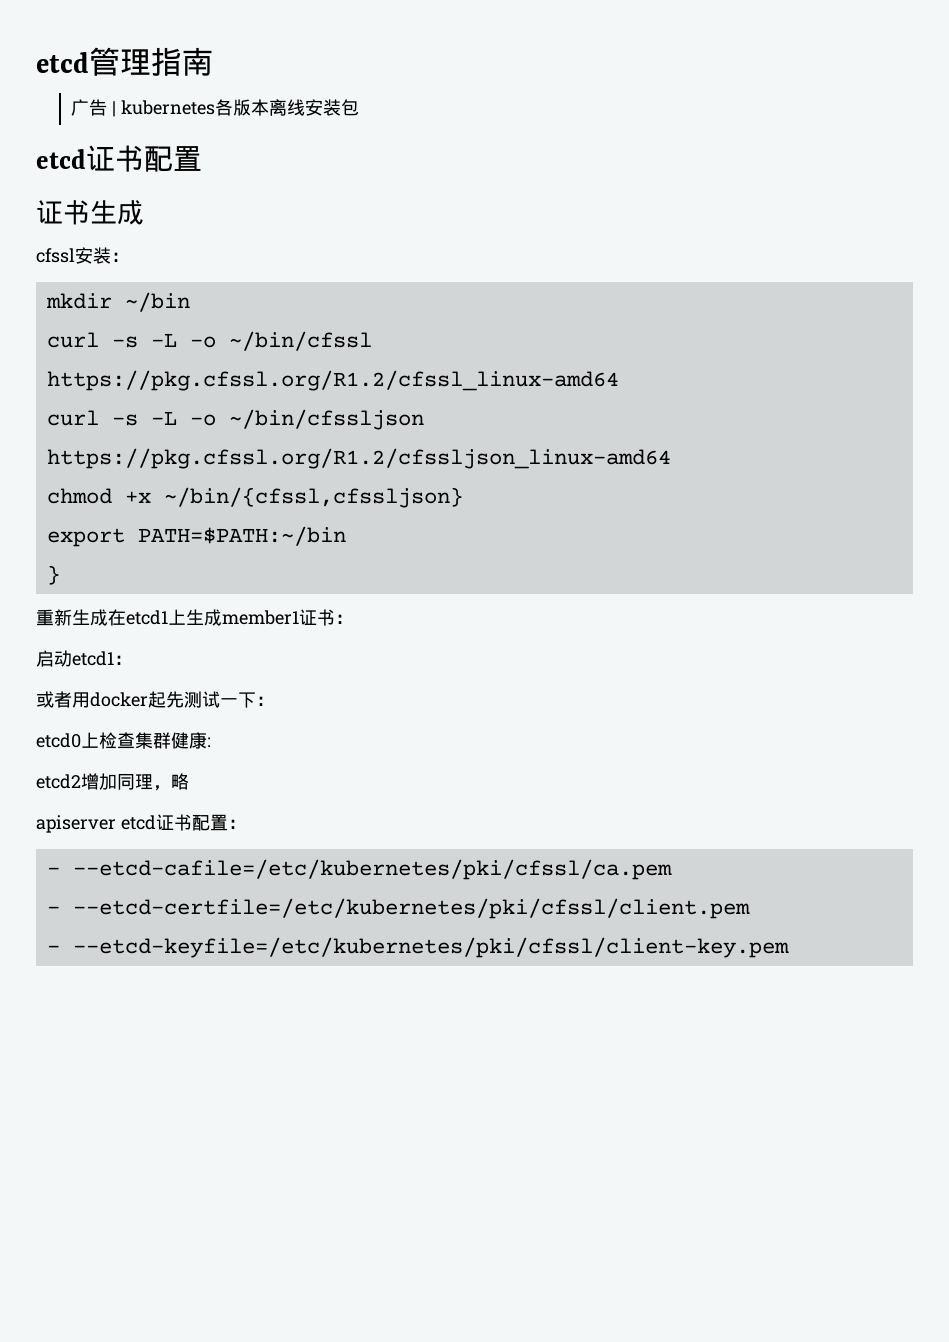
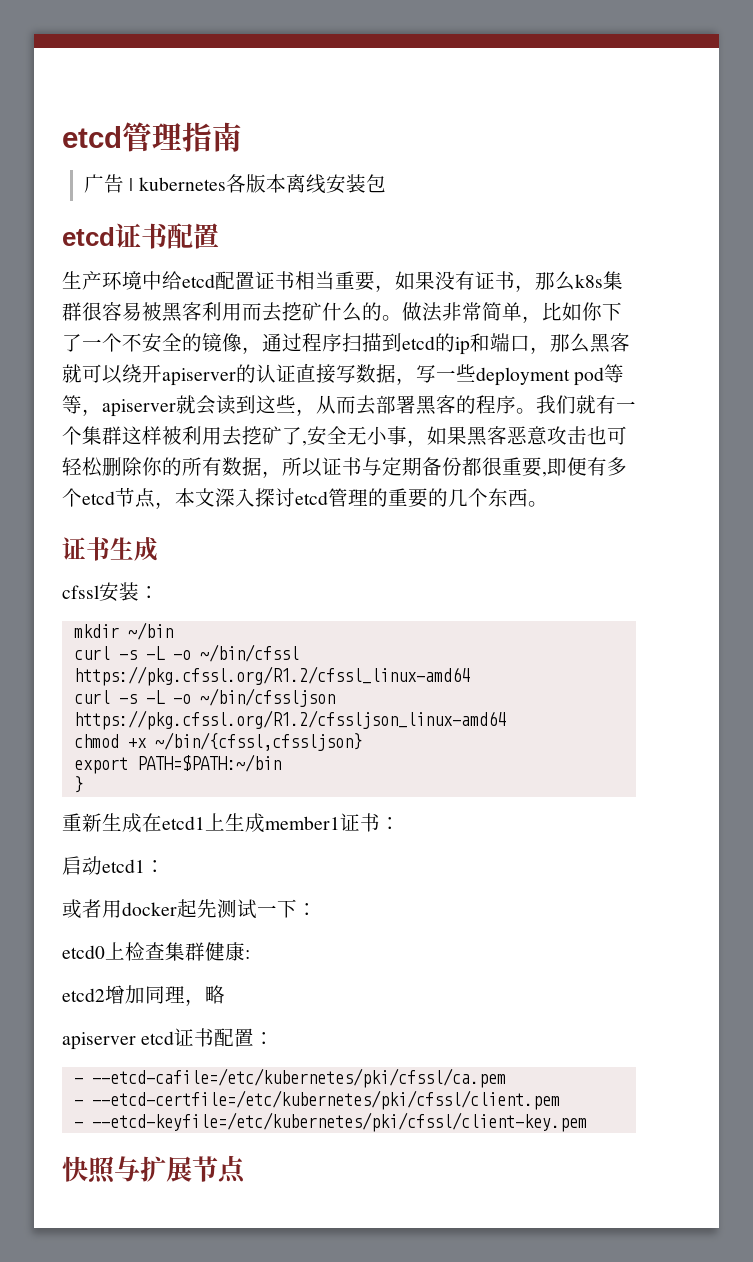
(202, 158) none -> [62,271,623,292] [62,302,622,323] [62,333,630,355] [62,363,625,386] [62,395,636,417] [62,426,627,447] [62,457,627,478] [62,487,548,509] // 生产环境中给etcd配置证书相当重要，如果没有证书，那么k8s集群很容易被黑客利用而去挖矿什么的。做法非常简单，比如你下了一个不安全的镜像，通过程序扫描到etcd的ip和端口，那么黑客就可以绕开apiserver的认证直接写数据，写一些deployment pod等等，apiserver就会读到这些，从而去部署黑客的程序。我们就有一个集群这样被利用去挖矿了,安全无小事，如果黑客恶意攻击也可轻松删除你的所有数据，所以证书与定期备份都很重要,即便有多个etcd节点，本文深入探讨etcd管理的重要的几个东西。
(789, 947) none -> [62,1155,246,1184] // 快照与扩展节点

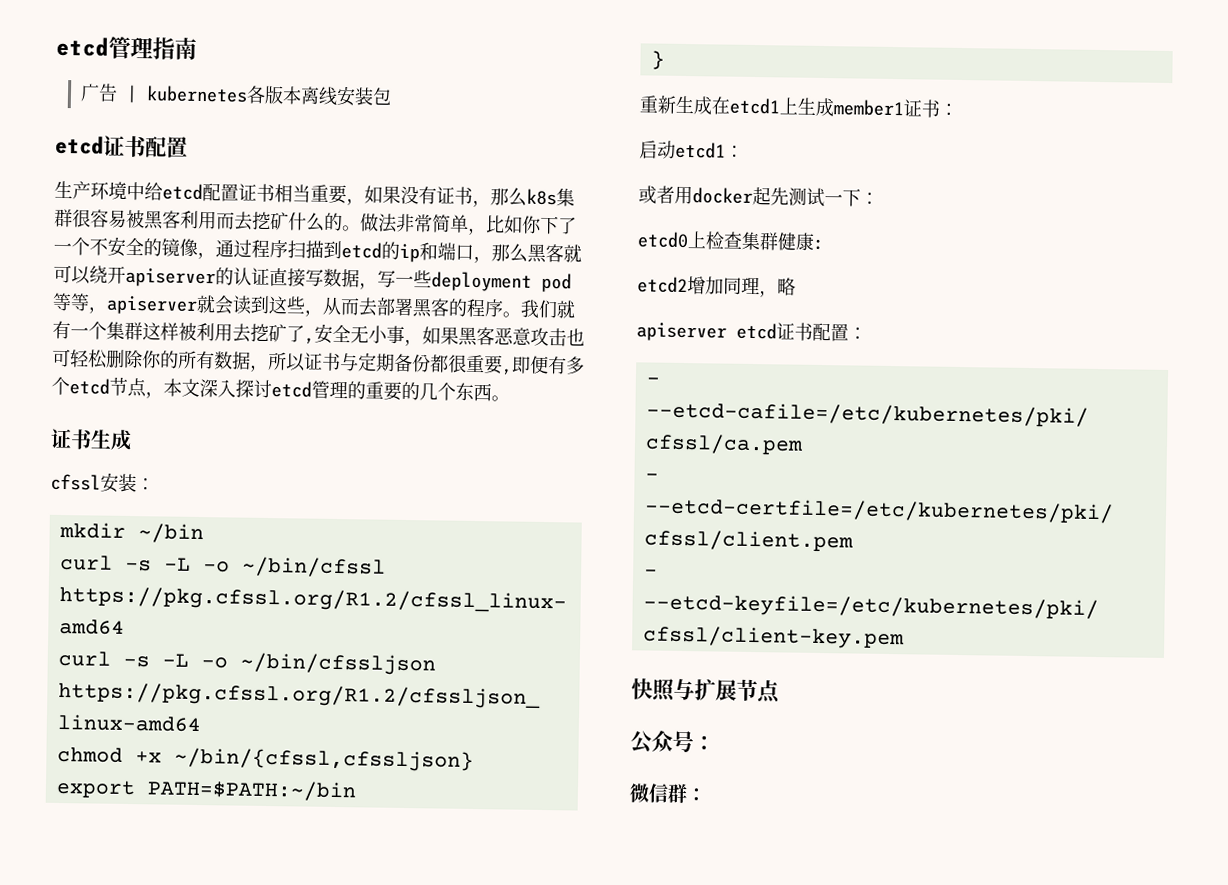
(246, 1169) none -> [630,730,715,754] [629,783,706,804] // 公众号： // 微信群：

